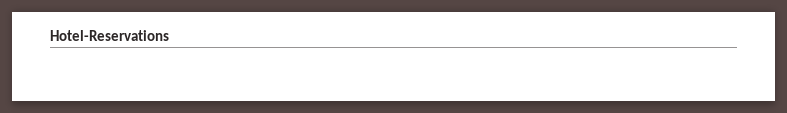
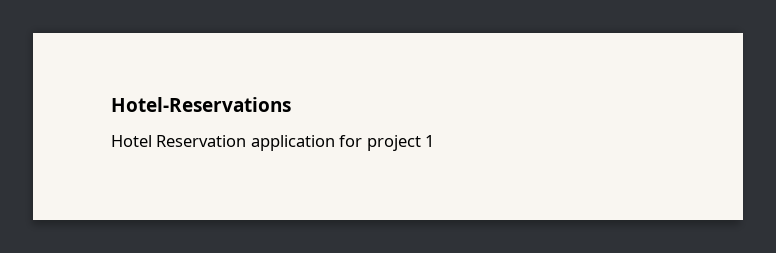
(169, 35) none -> [111,135,435,151] // Hotel Reservation application for project 1

